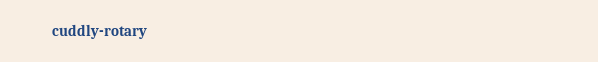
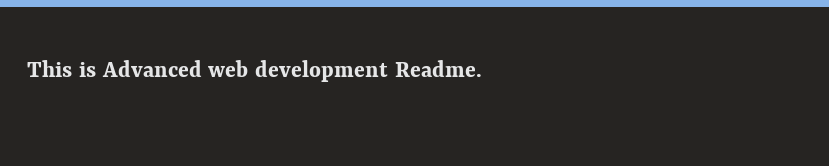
[52,24,147,39] cuddly-rotary -> [27,60,482,82] This is Advanced web development Readme.

